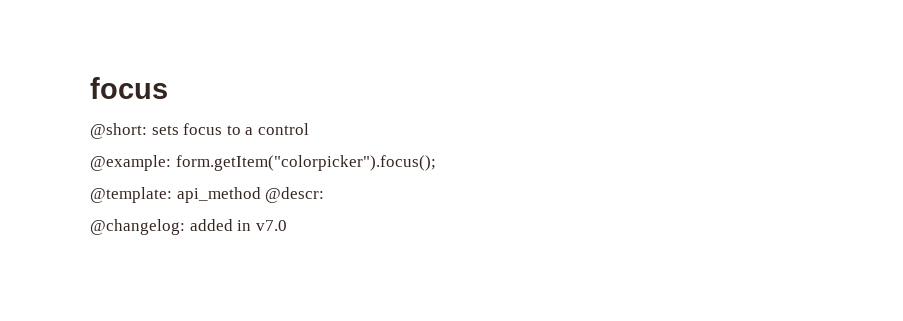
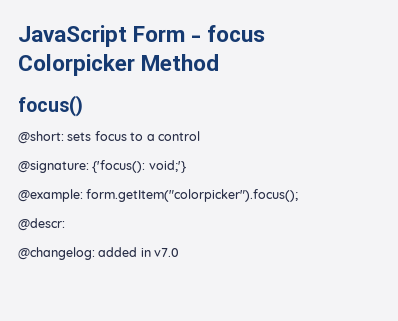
[90,77,168,99] focus -> [18,25,266,47] [18,54,220,76] [18,95,83,117] JavaScript Form - focus Colorpicker Method // focus()
(309, 129) none -> [18,160,186,173] // @signature: {'focus(): void;'}
[90,187,261,203] @template: api_method -> (299, 195) none

